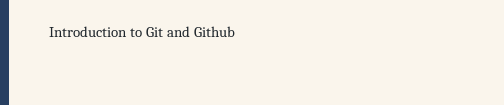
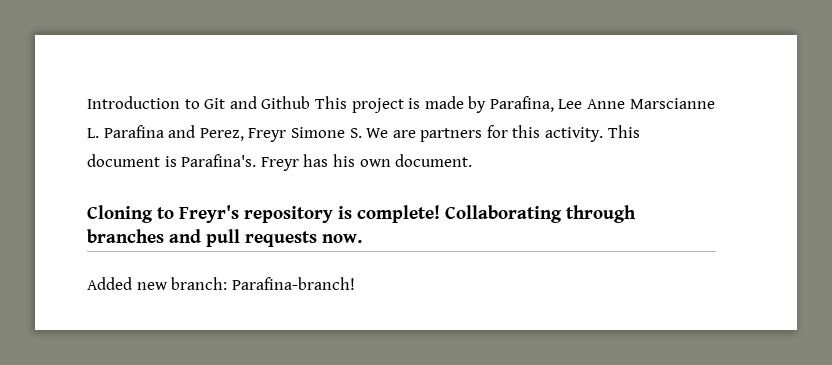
(235, 31) none -> [314,96,715,113] [87,125,640,142] [87,154,473,171] [87,205,636,223] [87,229,362,247] [87,277,355,290] This project is made by Parafina, Lee Anne Marscianne L. Parafina and Perez, Freyr Simone S. We are partners for this activity. This document is Parafina's. Freyr has his own document. // Cloning to Freyr's repository is complete! Collaborating through branches and pull requests now. // Added new branch: Parafina-branch!

